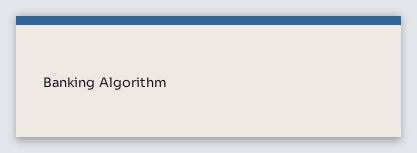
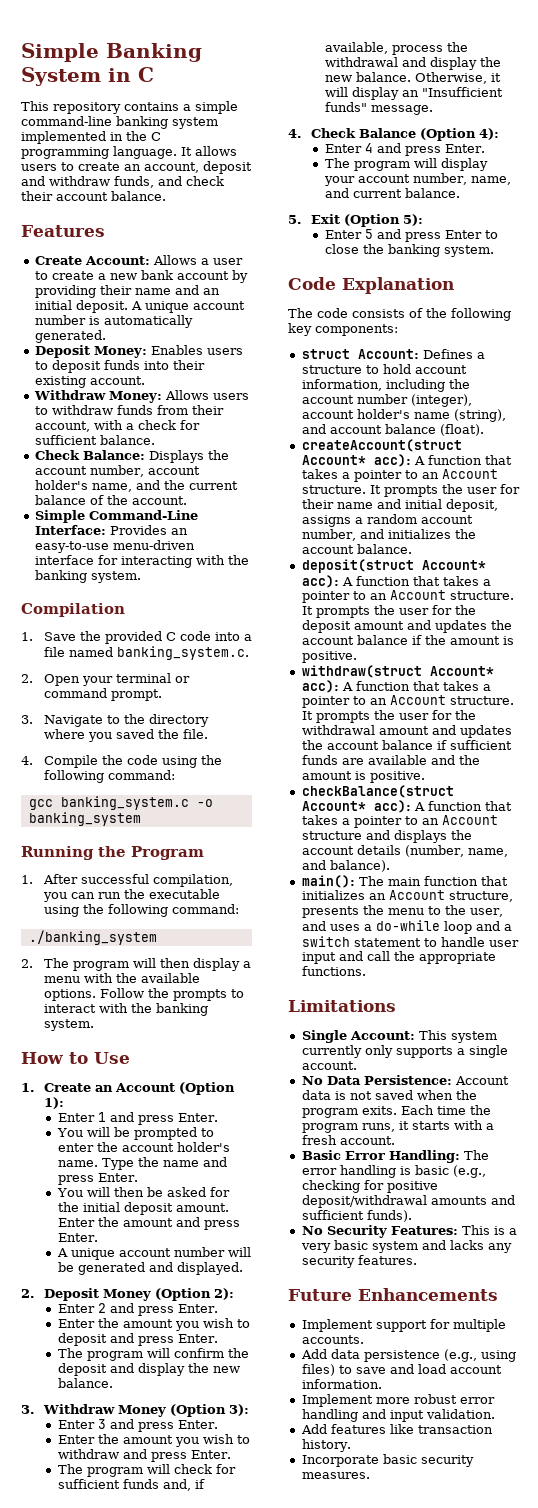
[43,77,167,90] Banking Algorithm -> [21,43,202,62] [21,67,154,86] [21,101,238,114] [21,116,218,129] [21,131,161,144] [21,146,237,159] [21,161,252,174] [21,176,224,188] [21,191,166,201] [21,225,105,237] [34,255,243,265] [34,270,248,283] [34,285,220,298] [34,300,245,313] [34,315,193,328] [34,330,106,343] [34,345,243,358] [34,360,205,373] [34,376,145,388] [33,390,249,403] [34,405,224,415] [34,420,200,432] [34,435,155,445] [34,450,229,463] [34,465,200,477] [34,480,238,492] [34,495,187,505] [34,510,198,523] [34,525,188,535] [34,540,195,553] [34,555,249,568] [34,570,141,583] [21,603,125,617] [21,631,252,644] [43,646,249,660] [21,673,190,686] [43,688,162,701] [21,714,209,727] [43,729,208,742] [21,755,222,768] [43,770,175,783] [28,796,213,810] [28,812,141,826] [21,846,204,860] [21,874,233,887] [42,889,220,902] [43,904,239,917] [28,930,157,945] [21,958,251,971] [43,973,200,983] [43,988,244,1001] [43,1003,208,1016] [43,1019,94,1031] [21,1052,130,1064] [21,1082,235,1095] [43,1097,64,1109] [57,1112,218,1125] [56,1127,214,1140] [57,1142,230,1152] [57,1157,227,1170] [57,1173,138,1185] [56,1187,230,1197] [57,1202,229,1215] [57,1217,240,1230] [57,1233,98,1242] [56,1247,251,1260] [57,1262,243,1275] [21,1288,234,1301] [57,1303,218,1316] [57,1318,250,1331] [57,1333,218,1346] [57,1348,249,1361] [57,1363,240,1376] [57,1378,113,1388] [21,1404,249,1417] [57,1419,218,1432] [57,1434,250,1447] [57,1449,231,1462] [57,1464,236,1477] [57,1479,205,1491] [324,42,468,55] [324,57,501,70] [324,72,501,84] [324,87,503,100] [324,102,433,115] [288,128,499,141] [324,143,485,156] [324,158,488,171] [323,173,511,186] [324,188,460,198] [288,214,423,227] [324,229,498,242] [324,244,494,257] [288,277,454,294] [288,308,511,321] [288,323,398,336] [301,349,485,359] [301,364,467,374] [301,379,470,392] [301,394,472,407] [301,409,506,422] [301,424,484,436] [301,439,462,452] [301,454,512,467] [301,469,498,482] [301,484,520,497] [301,499,498,512] [301,514,473,527] [301,529,476,541] [301,544,412,554] [301,559,486,573] [301,575,491,588] [301,590,514,603] [301,605,476,618] [301,620,512,633] [301,635,514,645] [301,651,357,663] [301,665,494,678] [301,680,491,693] [301,695,514,708] [301,710,476,723] [301,725,512,738] [301,740,512,750] [301,755,480,765] [301,771,425,783] [301,785,454,798] [301,800,512,813] [301,815,498,828] [301,830,472,843] [301,845,508,857] [301,860,390,872] [301,875,508,888] [301,890,513,902] [301,905,503,918] [301,920,512,934] [301,936,519,947] [301,951,496,964] [301,966,366,976] [288,1000,396,1012] [301,1030,497,1043] [301,1045,508,1058] [301,1061,357,1070] [301,1075,509,1085] [301,1090,477,1100] [301,1105,491,1118] [301,1120,494,1133] [301,1135,395,1145] [301,1150,489,1163] [301,1165,486,1178] [301,1180,438,1193] [301,1195,515,1208] [301,1210,412,1222] [301,1225,517,1238] [300,1240,512,1253] [301,1255,417,1268] [288,1288,498,1301] [301,1319,506,1332] [301,1335,364,1344] [300,1349,516,1362] [301,1364,502,1376] [301,1379,382,1389] [301,1394,495,1407] [301,1409,495,1422] [300,1424,493,1434] [301,1439,351,1452] [301,1454,474,1467] [301,1472,370,1479] Simple Banking System in C // This repository contains a simple command-line banking system implemented in the C programming language. It allows users to create an account, deposit and withdraw funds, and check their account balance. // Features // Create Account: Allows a user to create a new bank account by providing their name and an initial deposit. A unique account number is automatically generated. // Deposit Money: Enables users to deposit funds into their existing account. // Withdraw Money: Allows users to withdraw funds from their account, with a check for sufficient balance. // Check Balance: Displays the account number, account holder's name, and the current balance of the account. // Simple Command-Line Interface: Provides an easy-to-use menu-driven interface for interacting with the banking system. // Compilation // 1. Save the provided C code into a file named banking_system.c. // 2. Open your terminal or command prompt. // 3. Navigate to the directory where you saved the file. // 4. Compile the code using the following command: // gcc banking_system.c -o banking_system // Running the Program // 1. After successful compilation, you can run the executable using the following command: // ./banking_system // 2. The program will then display a menu with the available options. Follow the prompts to interact with the banking system. // How to Use // 1. Create an Account (Option 1): // Enter 1 and press Enter. // You will be prompted to enter the account holder's name. Type the name and press Enter. // You will then be asked for the initial deposit amount. Enter the amount and press Enter. // A unique account number will be generated and displayed. // 2. Deposit Money (Option 2): // Enter 2 and press Enter. // Enter the amount you wish to deposit and press Enter. // The program will confirm the deposit and display the new balance. // 3. Withdraw Money (Option 3): // Enter 3 and press Enter. // Enter the amount you wish to withdraw and press Enter. // The program will check for sufficient funds and, if available, process the withdrawal and display the new balance. Otherwise, it will display an "Insufficient funds" message. // 4. Check Balance (Option 4): // Enter 4 and press Enter. // The program will display your account number, name, and current balance. // 5. Exit (Option 5): // Enter 5 and press Enter to close the banking system. // Code Explanation // The code consists of the following key components: // struct Account: Defines a structure to hold account information, including the account number (integer), account holder's name (string), and account balance (float). // createAccount(struct Account* acc): A function that takes a pointer to an Account structure. It prompts the user for their name and initial deposit, assigns a random account number, and initializes the account balance. // deposit(struct Account* acc): A function that takes a pointer to an Account structure. It prompts the user for the deposit amount and updates the account balance if the amount is positive. // withdraw(struct Account* acc): A function that takes a pointer to an Account structure. It prompts the user for the withdrawal amount and updates the account balance if sufficient funds are available and the amount is positive. // checkBalance(struct Account* acc): A function that takes a pointer to an Account structure and displays the account details (number, name, and balance). // main(): The main function that initializes an Account structure, presents the menu to the user, and uses a do-while loop and a switch statement to handle user input and call the appropriate functions. // Limitations // Single Account: This system currently only supports a single account. // No Data Persistence: Account data is not saved when the program exits. Each time the program runs, it starts with a fresh account. // Basic Error Handling: The error handling is basic (e.g., checking for positive deposit/withdrawal amounts and sufficient funds). // No Security Features: This is a very basic system and lacks any security features. // Future Enhancements // Implement support for multiple accounts. // Add data persistence (e.g., using files) to save and load account information. // Implement more robust error handling and input validation. // Add features like transaction history. // Incorporate basic security measures.

